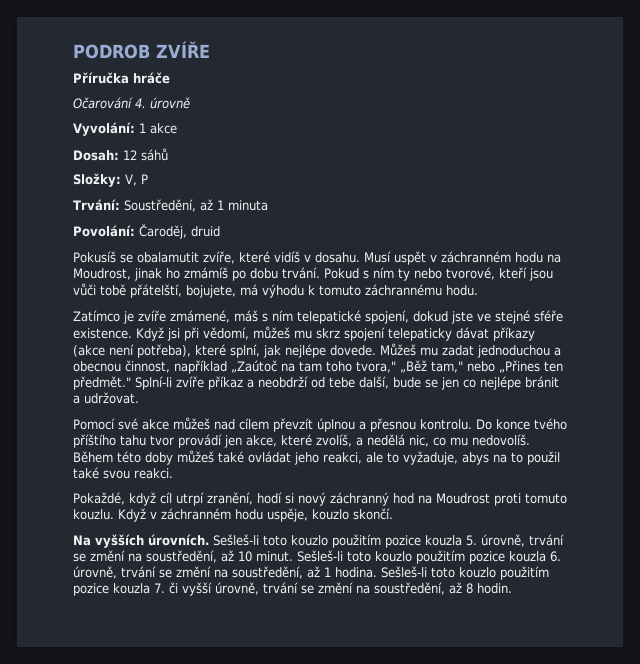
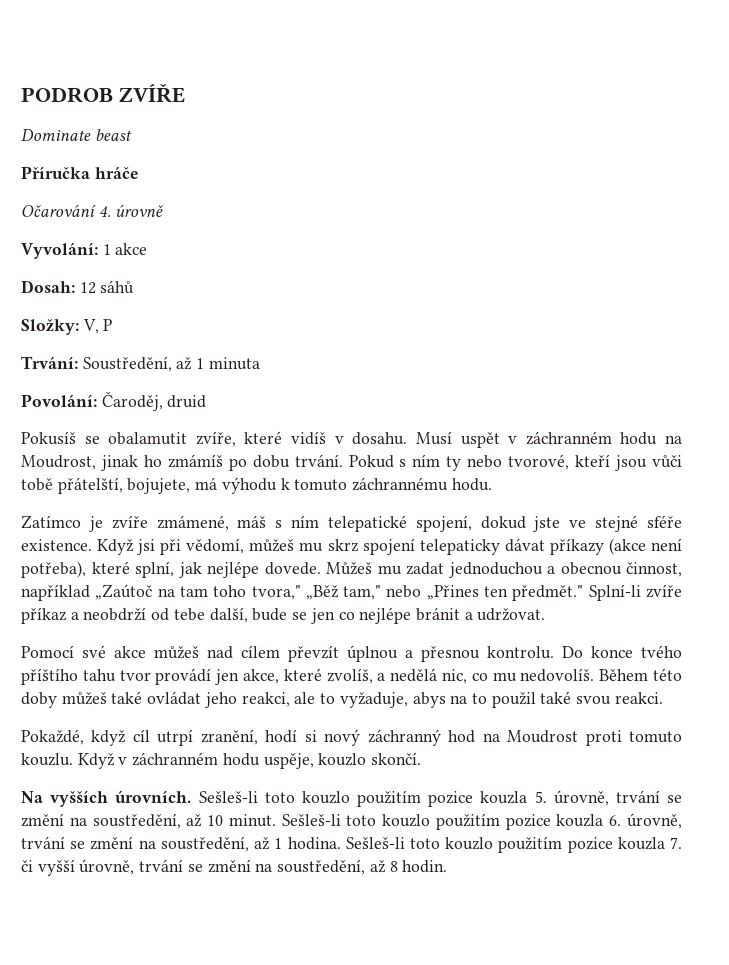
(210, 49) none -> [21,129,132,141] // Dominate beast

